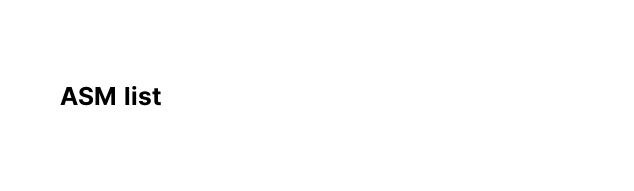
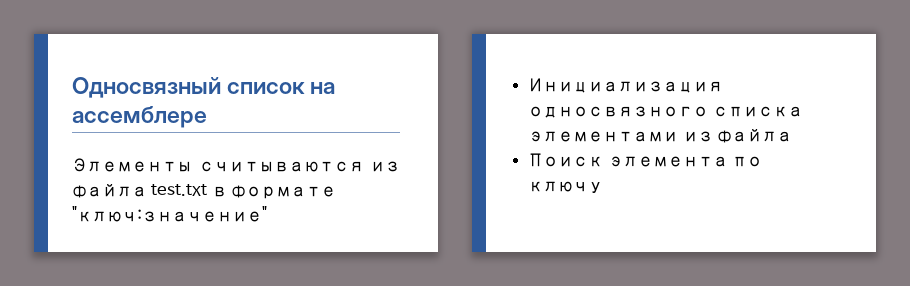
[60,85,161,106] ASM list -> [72,77,336,98] [72,106,207,128] [72,158,400,172] [72,184,337,199] [72,206,267,222] [528,78,724,93] [528,106,803,118] [528,129,793,143] [528,153,763,167] [528,181,604,194] Односвязный список на ассемблере // Элементы считываются из файла test.txt в формате "ключ:значение" // Инициализация односвязного списка элементами из файла // Поиск элемента по ключу

